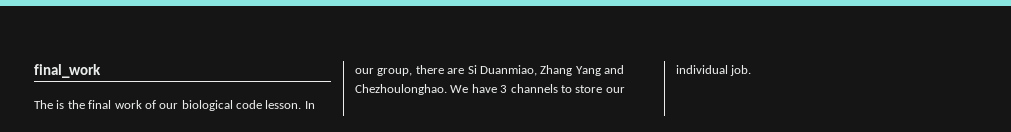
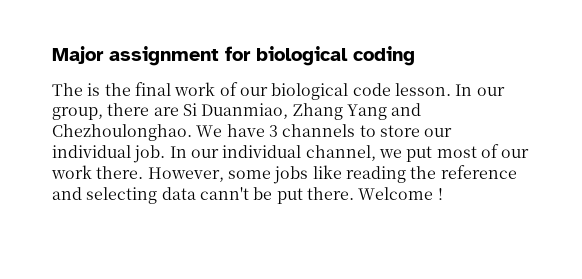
[34,64,101,78] final_work -> [52,46,415,66] Major assignment for biological coding
(752, 70) none -> [169,144,530,162] [51,165,517,184] [52,187,443,204] In our individual channel, we put most of our work there. However, some jobs like reading the reference and selecting data cann't be put there. Welcome !

